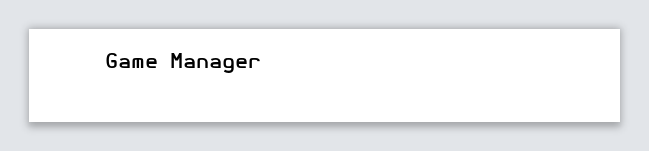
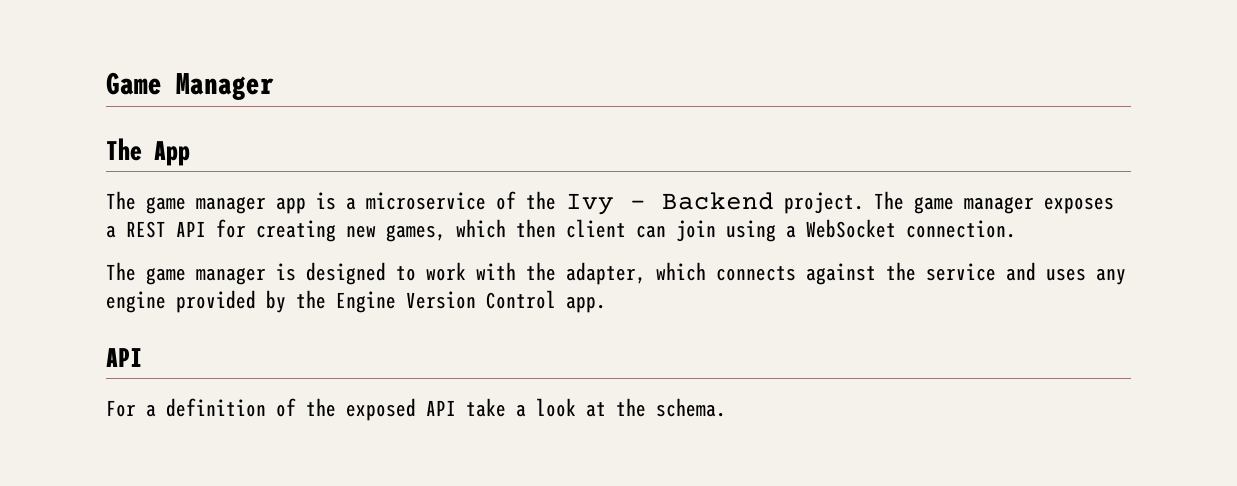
(261, 63) none -> [106,138,190,166] [106,191,1114,215] [106,219,1016,242] [106,262,1126,285] [106,290,606,313] [106,348,142,367] [106,398,726,421] // The App // The game manager app is a microservice of the Ivy - Backend project. The game manager exposes a REST API for creating new games, which then client can join using a WebSocket connection. // The game manager is designed to work with the adapter, which connects against the service and uses any engine provided by the Engine Version Control app. // API // For a definition of the exposed API take a look at the schema.

